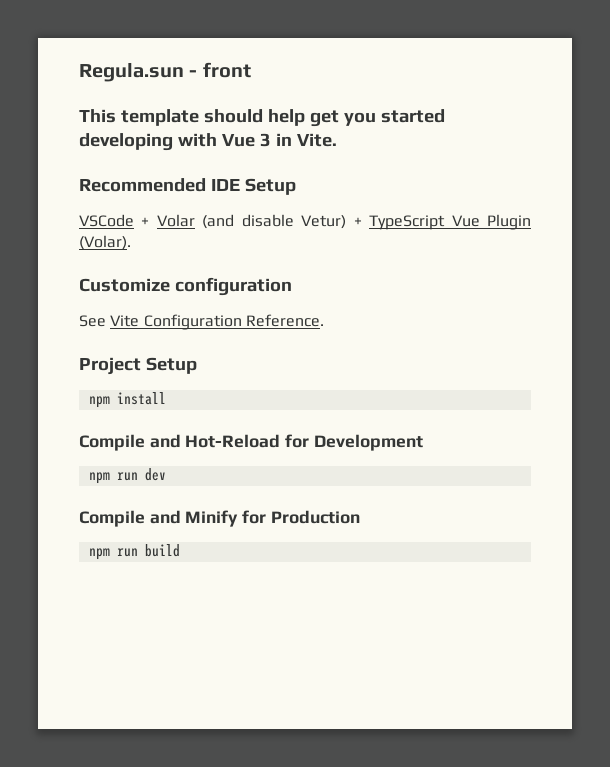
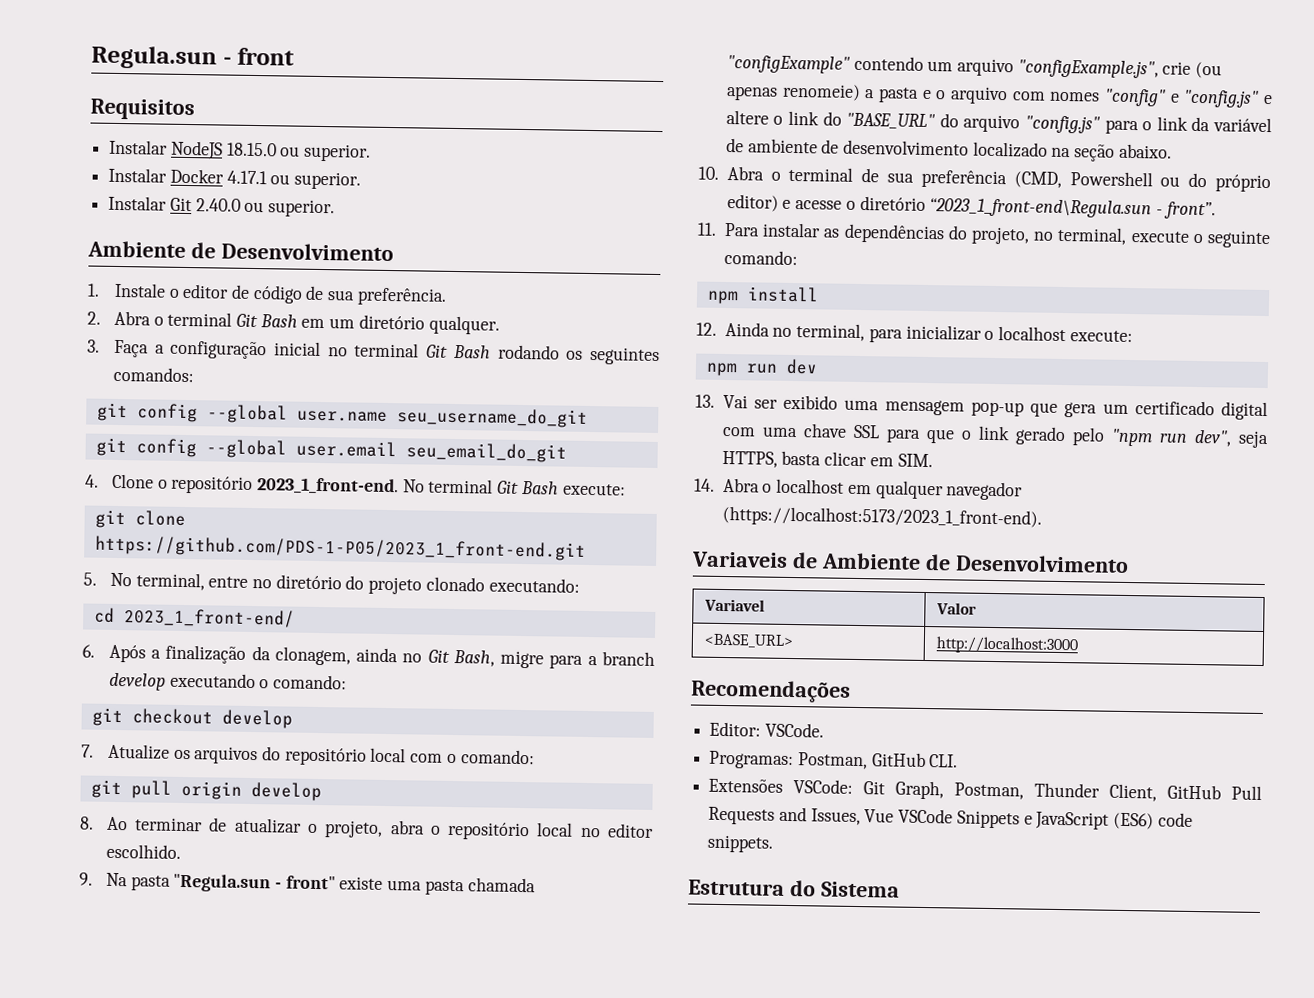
[79,109,445,127] [79,133,337,151] [79,178,296,195] [79,214,531,230] [79,235,131,250] [79,277,292,296] [79,314,324,330] [79,357,197,375] [88,392,166,408] [79,434,423,451] [88,468,166,484] [79,510,360,527] [88,544,180,560] This template should help get you started developing with Vue 3 in Vite. // Recommended IDE Setup // VSCode + Volar (and disable Vetur) + TypeScript Vue Plugin (Volar). // Customize configuration // See Vite Configuration Reference. // Project Setup // npm install // Compile and Hot-Reload for Development // npm run dev // Compile and Minify for Production // npm run build -> [90,98,195,121] [109,139,372,162] [108,167,362,190] [108,195,336,218] [87,240,394,262] [87,282,447,306] [87,310,500,335] [87,339,661,366] [112,366,194,383] [96,402,588,428] [95,437,567,463] [85,473,626,496] [94,509,186,529] [94,535,586,561] [83,572,580,595] [93,607,295,628] [82,644,655,669] [108,672,348,691] [91,707,293,729] [81,743,535,766] [90,779,322,802] [80,816,655,841] [105,843,181,859] [79,872,536,896] [726,54,1223,79] [725,83,1273,108] [725,109,1272,135] [725,137,1172,162] [698,166,1271,193] [726,193,1216,220] [697,222,1271,249] [723,249,798,266] [706,286,819,305] [696,321,1133,343] [705,358,818,377] [695,394,1268,421] [721,423,1269,449] [721,450,933,468] [694,477,1024,501] [721,505,1042,529] [692,551,1129,573] [704,598,766,612] [936,602,978,615] [704,633,794,649] [936,636,1079,655] [691,679,851,703] [709,721,824,738] [709,750,959,770] [708,778,1262,802] [708,806,1193,830] [707,834,775,853] [688,879,900,898] Requisitos // Instalar NodeJS 18.15.0 ou superior. // Instalar Docker 4.17.1 ou superior. // Instalar Git 2.40.0 ou superior. // Ambiente de Desenvolvimento // 1. Instale o editor de código de sua preferência. // 2. Abra o terminal Git Bash em um diretório qualquer. // 3. Faça a configuração inicial no terminal Git Bash rodando os seguintes comandos: // git config --global user.name seu_username_do_git // git config --global user.email seu_email_do_git // 4. Clone o repositório 2023_1_front-end. No terminal Git Bash execute: // git clone https://github.com/PDS-1-P05/2023_1_front-end.git // 5. No terminal, entre no diretório do projeto clonado executando: // cd 2023_1_front-end/ // 6. Após a finalização da clonagem, ainda no Git Bash, migre para a branch develop executando o comando: // git checkout develop // 7. Atualize os arquivos do repositório local com o comando: // git pull origin develop // 8. Ao terminar de atualizar o projeto, abra o repositório local no editor escolhido. // 9. Na pasta "Regula.sun - front" existe uma pasta chamada "configExample" contendo um arquivo "configExample.js", crie (ou apenas renomeie) a pasta e o arquivo com nomes "config" e "config.js" e altere o link do "BASE_URL" do arquivo "config.js" para o link da variável de ambiente de desenvolvimento localizado na seção abaixo. // 10. Abra o terminal de sua preferência (CMD, Powershell ou do próprio editor) e acesse o diretório “2023_1_front-end\Regula.sun - front”. // 11. Para instalar as dependências do projeto, no terminal, execute o seguinte comando: // npm install // 12. Ainda no terminal, para inicializar o localhost execute: // npm run dev // 13. Vai ser exibido uma mensagem pop-up que gera um certificado digital com uma chave SSL para que o link gerado pelo "npm run dev", seja HTTPS, basta clicar em SIM. // 14. Abra o localhost em qualquer navegador (https://localhost:5173/2023_1_front-end). // Variaveis de Ambiente de Desenvolvimento // Variavel | Valor // <BASE_URL> | http://localhost:3000 // Recomendações // Editor: VSCode. // Programas: Postman, GitHub CLI. // Extensões VSCode: Git Graph, Postman, Thunder Client, GitHub Pull Requests and Issues, Vue VSCode Snippets e JavaScript (ES6) code snippets. // Estrutura do Sistema

